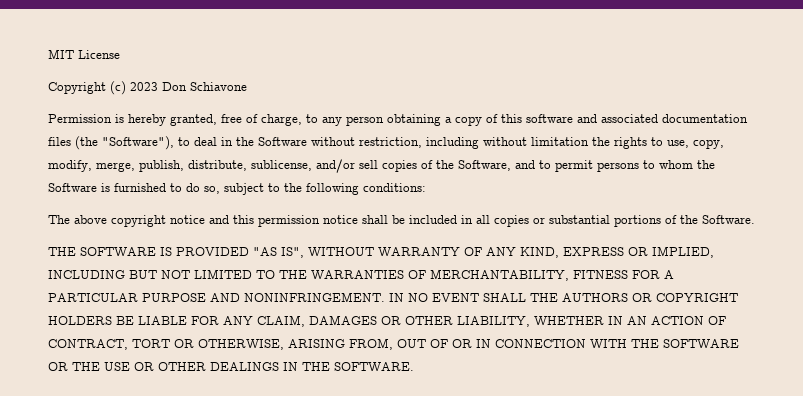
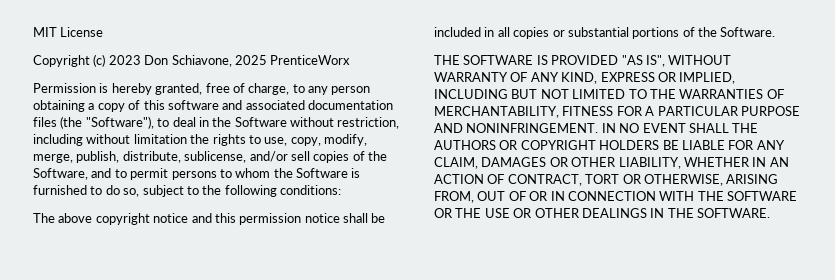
[190,82,247,91] Schiavone -> [171,55,351,67] Schiavone, 2025 PrenticeWorx

